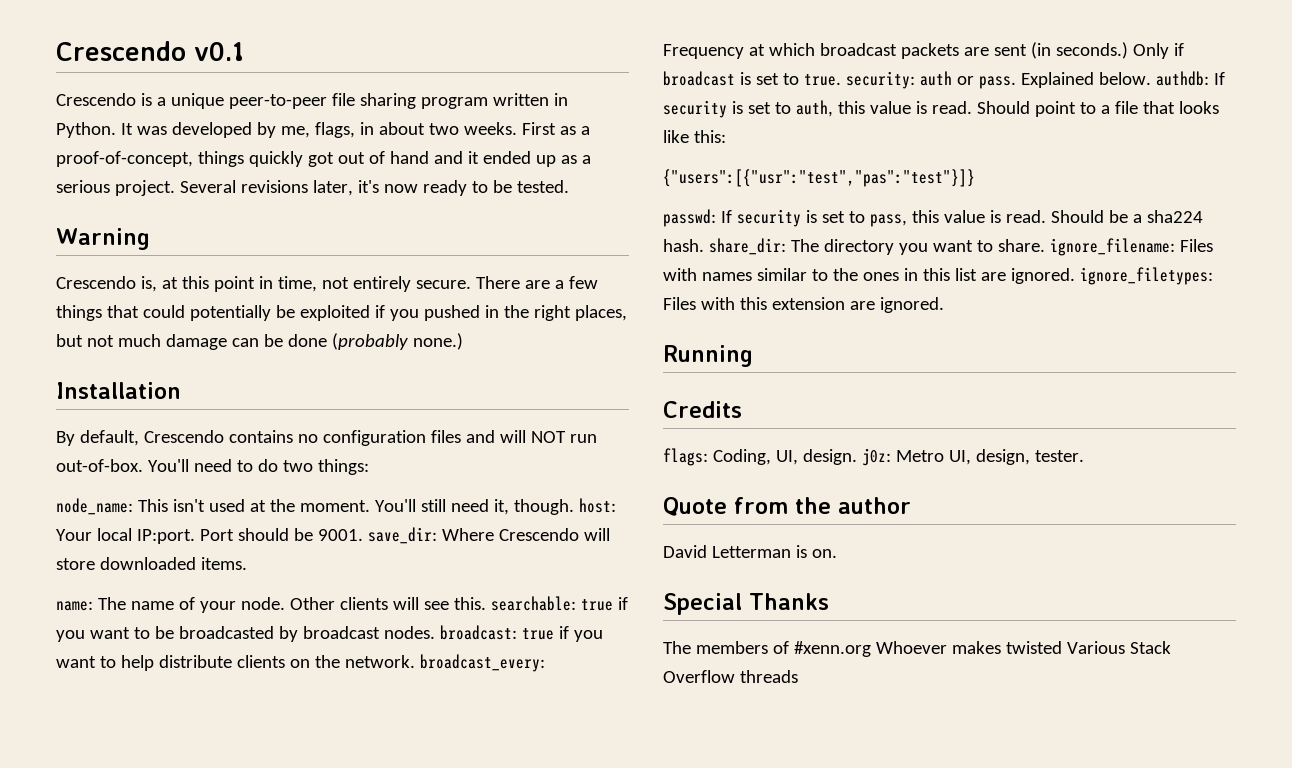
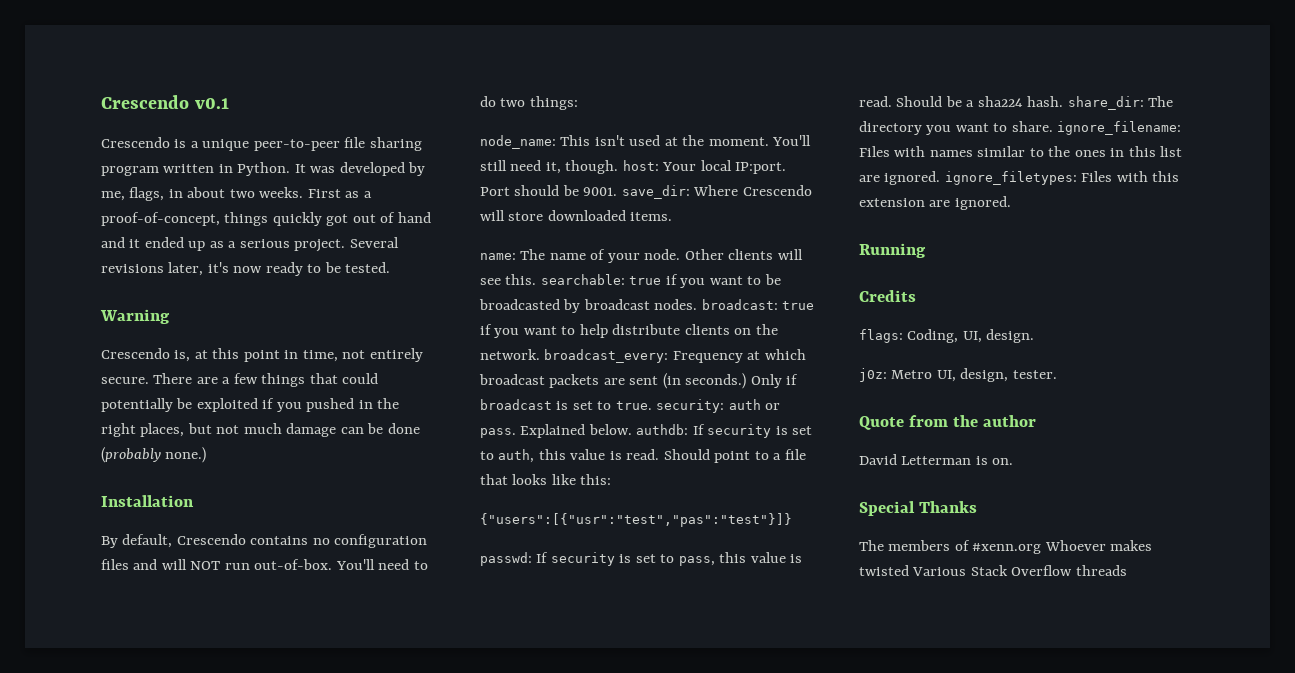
(857, 457) none -> (1035, 336) //

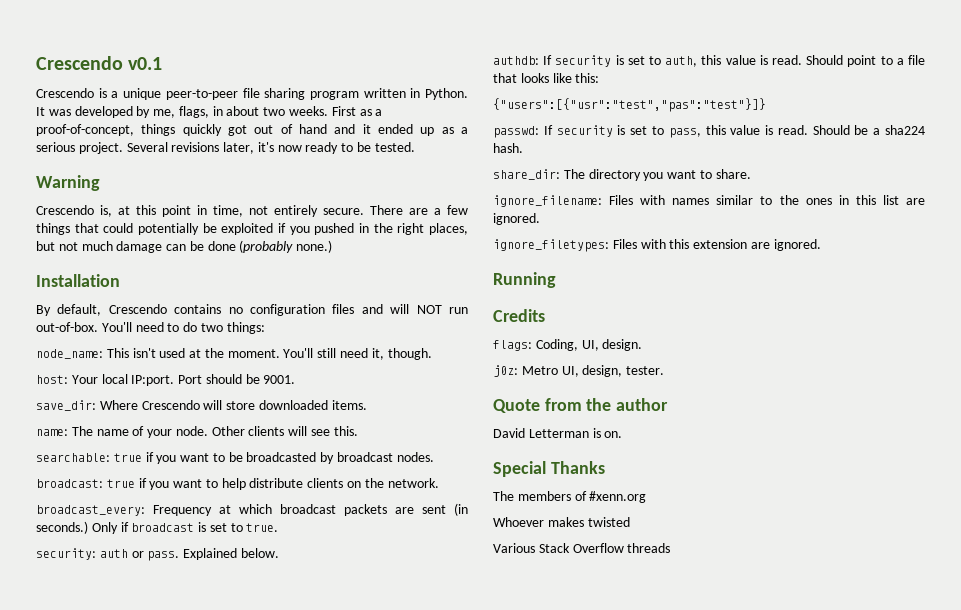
(619, 167) none -> (432, 354) //
(618, 191) none -> (296, 379) //
(537, 279) none -> (358, 431) //
(698, 304) none -> (434, 457) //
(540, 354) none -> (439, 483) //
(652, 405) none -> (279, 527) //
(632, 429) none -> (279, 553) //
(1064, 101) none -> (523, 148) //
(1053, 126) none -> (751, 174) //
(941, 178) none -> (540, 219) //
(1042, 548) none -> (647, 497) //
(909, 570) none -> (630, 522) //

